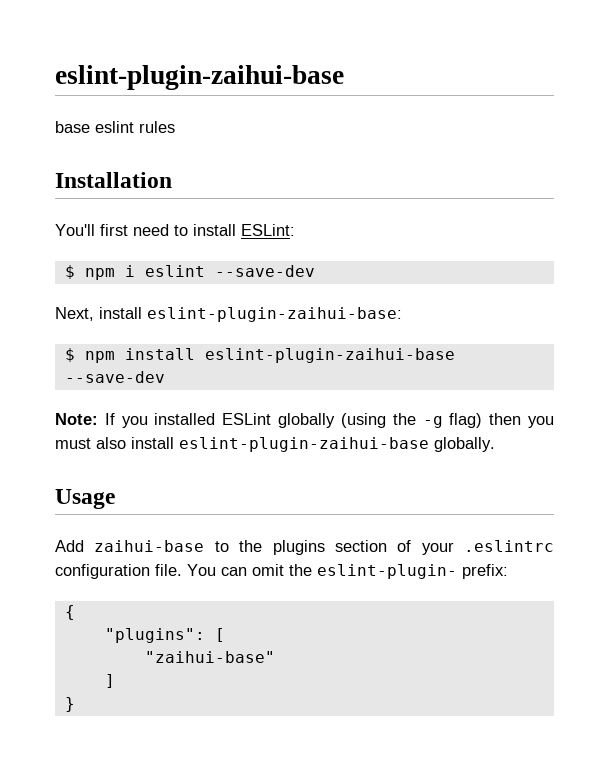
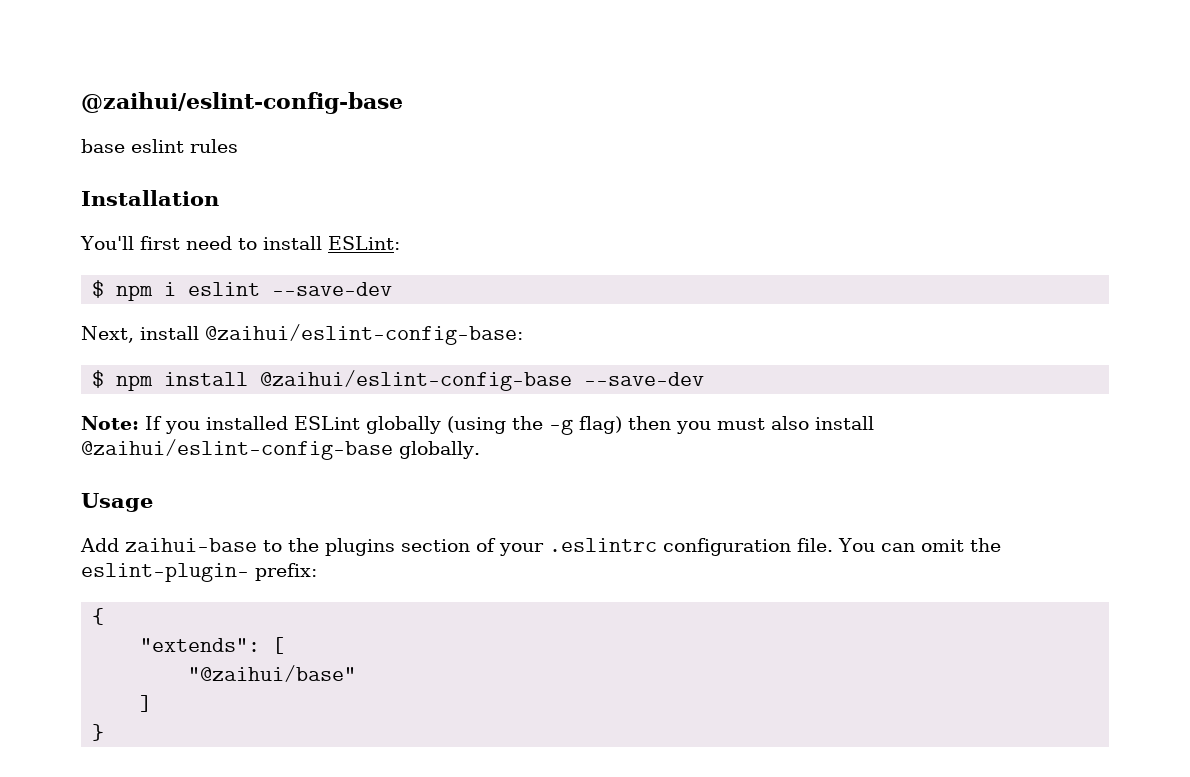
[55,65,344,90] eslint-plugin-zaihui-base -> [81,92,403,114] @zaihui/eslint-config-base
[147,307,402,322] eslint-plugin-zaihui-base: -> [205,324,523,345] @zaihui/eslint-config-base:
[204,348,455,363] eslint-plugin-zaihui-base -> [260,370,573,391] @zaihui/eslint-config-base
[179,437,429,452] eslint-plugin-zaihui-base -> [81,439,393,460] @zaihui/eslint-config-base
[104,628,205,643] "plugins": -> [140,638,261,652] "extends":
[144,651,275,663] "zaihui-base" -> [188,665,357,682] "@zaihui/base"

